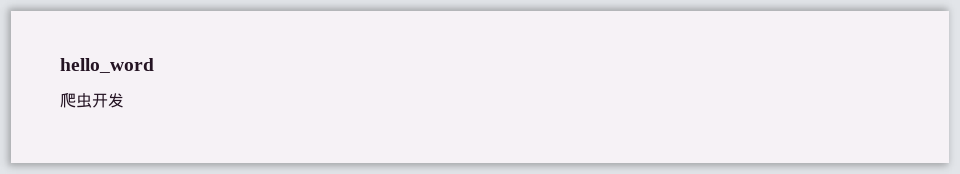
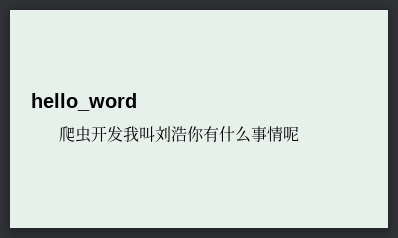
(124, 100) none -> [122,126,299,143] 我叫刘浩你有什么事情呢

